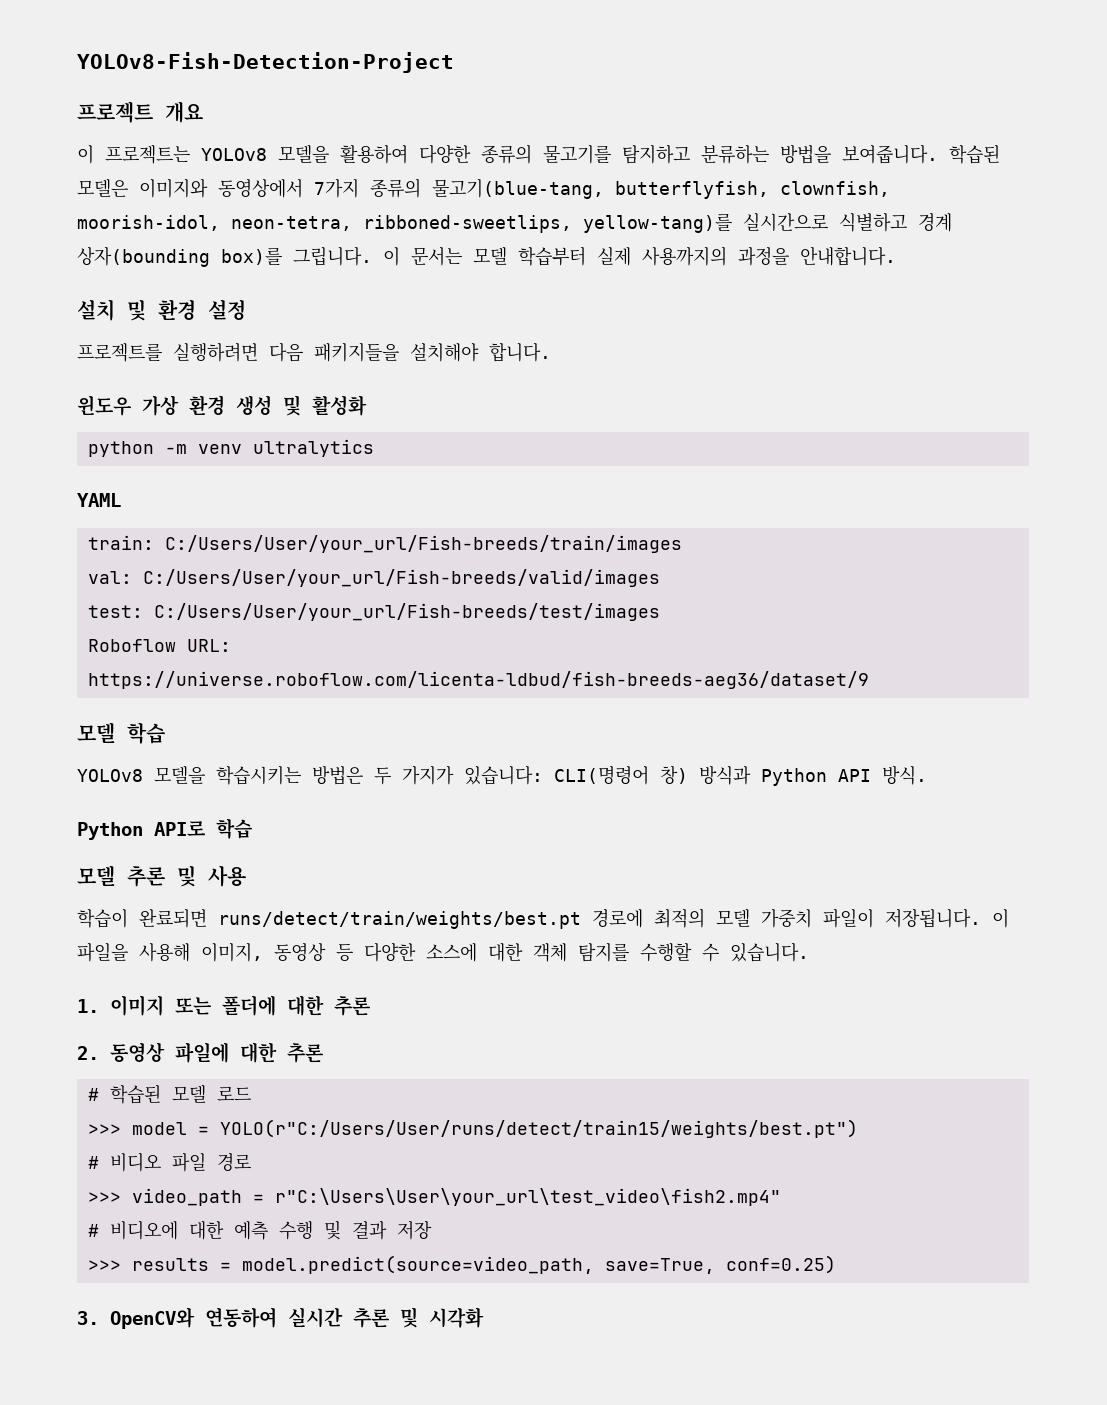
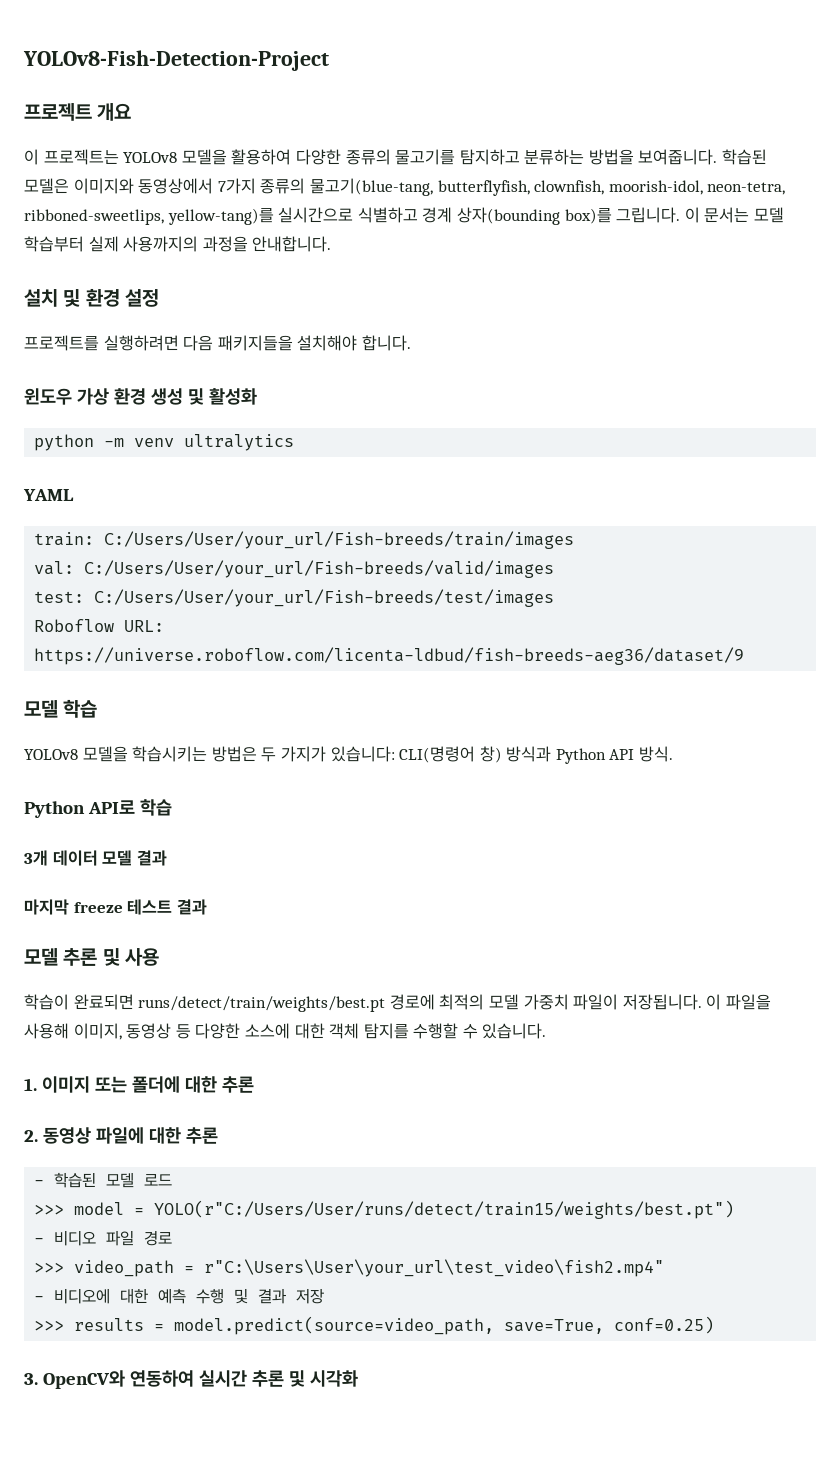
(253, 828) none -> [24,850,167,866] [24,899,207,915] // 3개 데이터 모델 결과 // 마지막 freeze 테스트 결과
[87,1088,99,1101] # -> [34,1180,45,1186] -
[87,1156,99,1169] # -> [34,1238,45,1244] -
[87,1224,99,1237] # -> [34,1296,45,1302] -

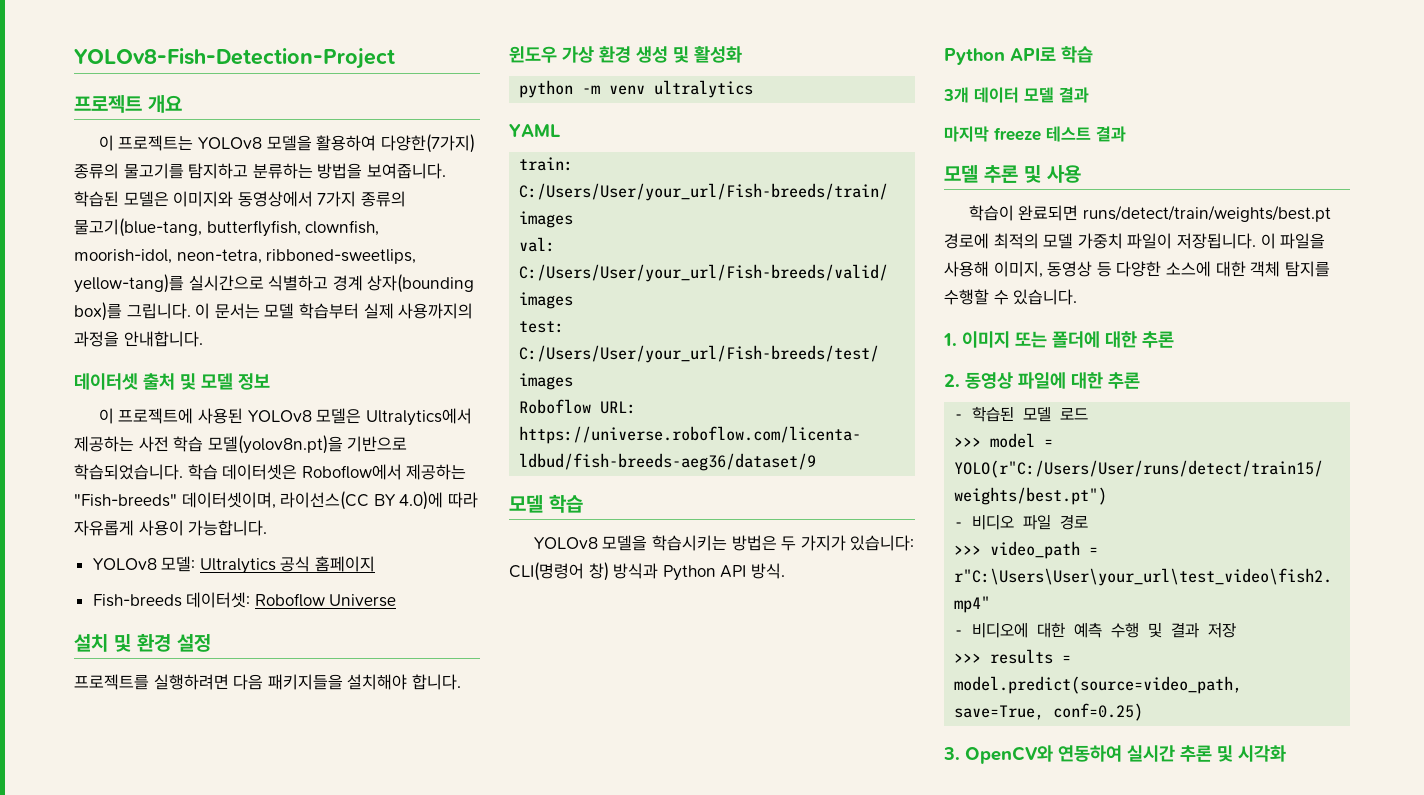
[295,149,341,165] 다양한 -> [380,134,475,153] 다양한(7가지)
(332, 244) none -> [74,373,270,390] [98,408,472,426] [74,435,408,454] [74,464,467,480] [74,491,478,510] [74,520,268,536] [92,556,376,574] [92,592,397,608] // 데이터셋 출처 및 모델 정보 // 이 프로젝트에 사용된 YOLOv8 모델은 Ultralytics에서 제공하는 사전 학습 모델(yolov8n.pt)을 기반으로 학습되었습니다. 학습 데이터셋은 Roboflow에서 제공하는 "Fish-breeds" 데이터셋이며, 라이선스(CC BY 4.0)에 따라 자유롭게 사용이 가능합니다. // YOLOv8 모델: Ultralytics 공식 홈페이지 // Fish-breeds 데이터셋: Roboflow Universe

